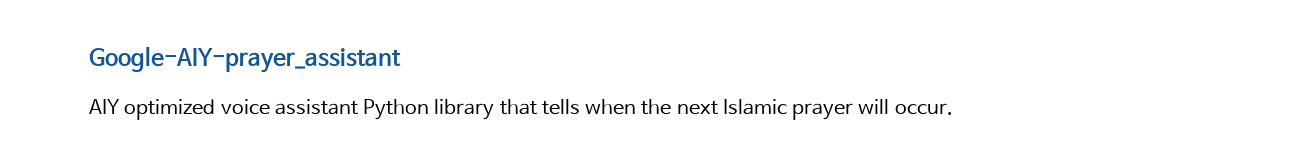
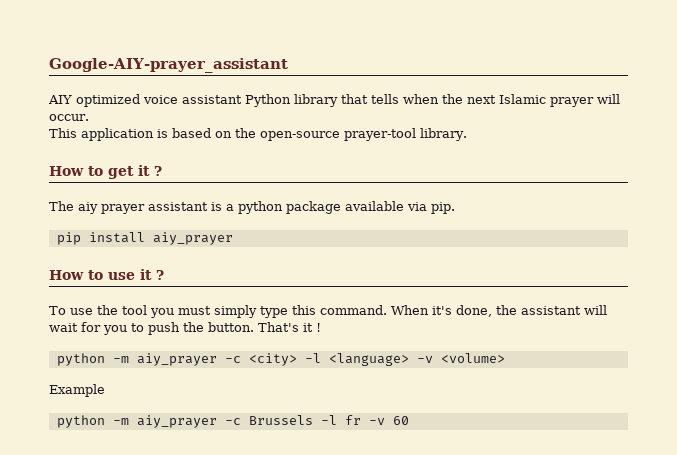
(953, 109) none -> [49,128,467,141] [49,165,162,179] [49,201,455,214] [56,232,233,245] [49,269,164,280] [49,305,607,318] [49,322,321,335] [56,353,505,366] [49,384,105,397] [56,415,409,428] // This application is based on the open-source prayer-tool library. // How to get it ? // The aiy prayer assistant is a python package available via pip. // pip install aiy_prayer // How to use it ? // To use the tool you must simply type this command. When it's done, the assistant will wait for you to push the button. That's it ! // python -m aiy_prayer -c <city> -l <language> -v <volume> // Example // python -m aiy_prayer -c Brussels -l fr -v 60

